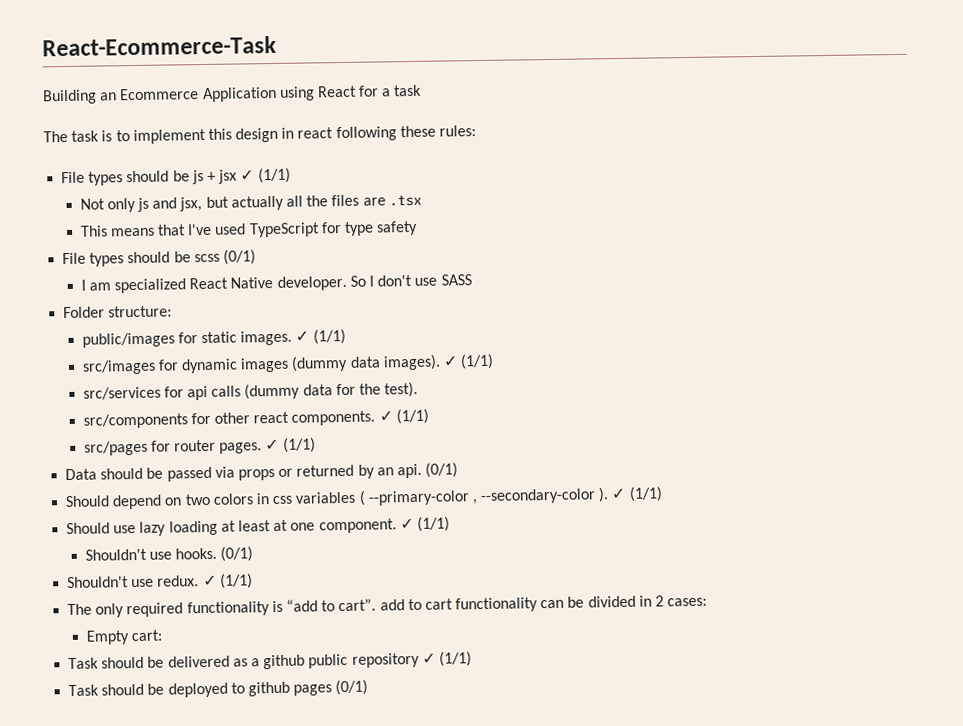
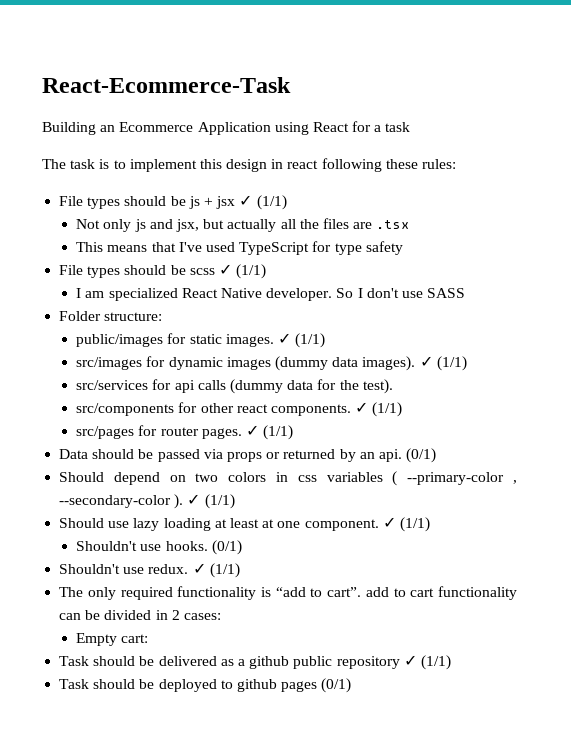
[222,249,256,265] (0/1) -> [218,264,267,279] ✓ (1/1)

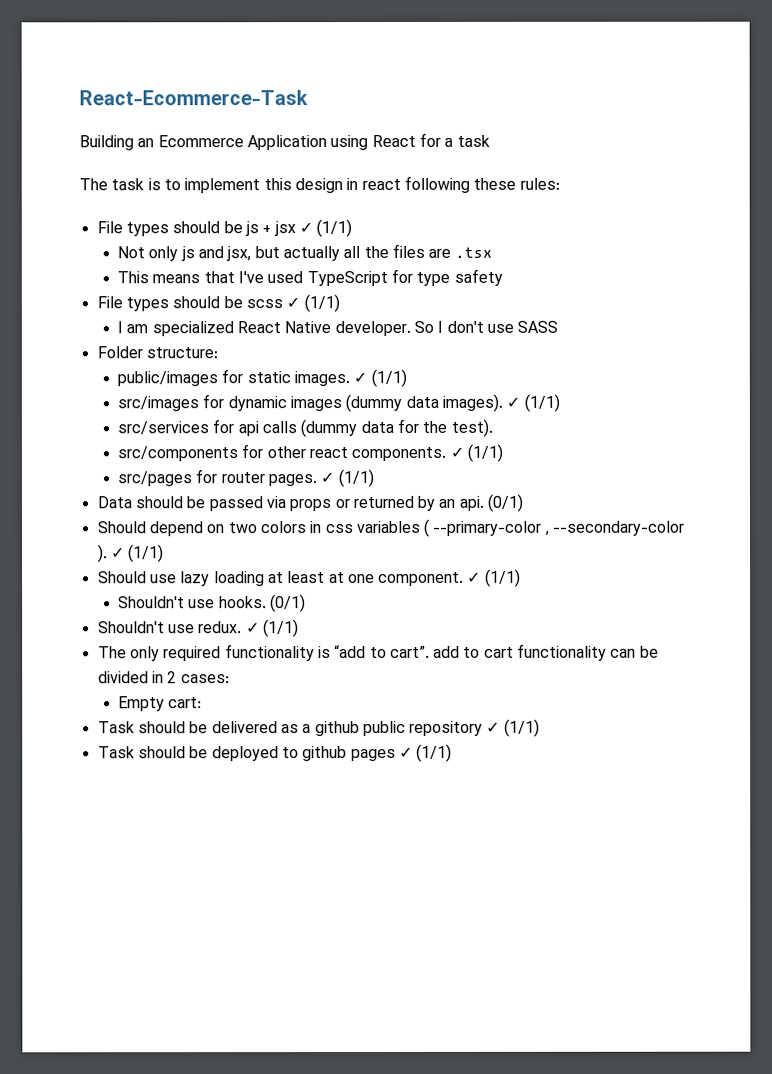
[321,678,352,693] (0/1) -> [398,743,453,762] ✓ (1/1)

